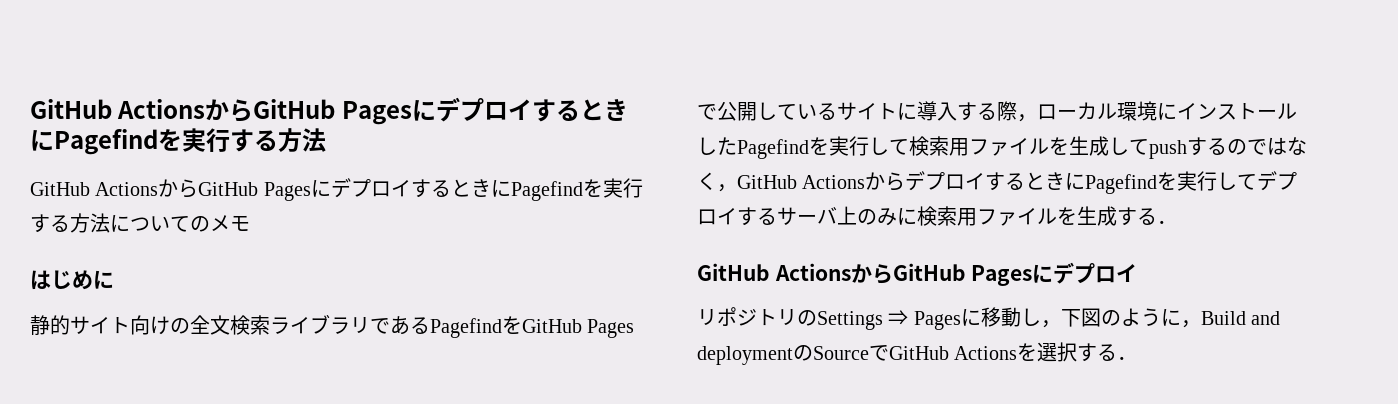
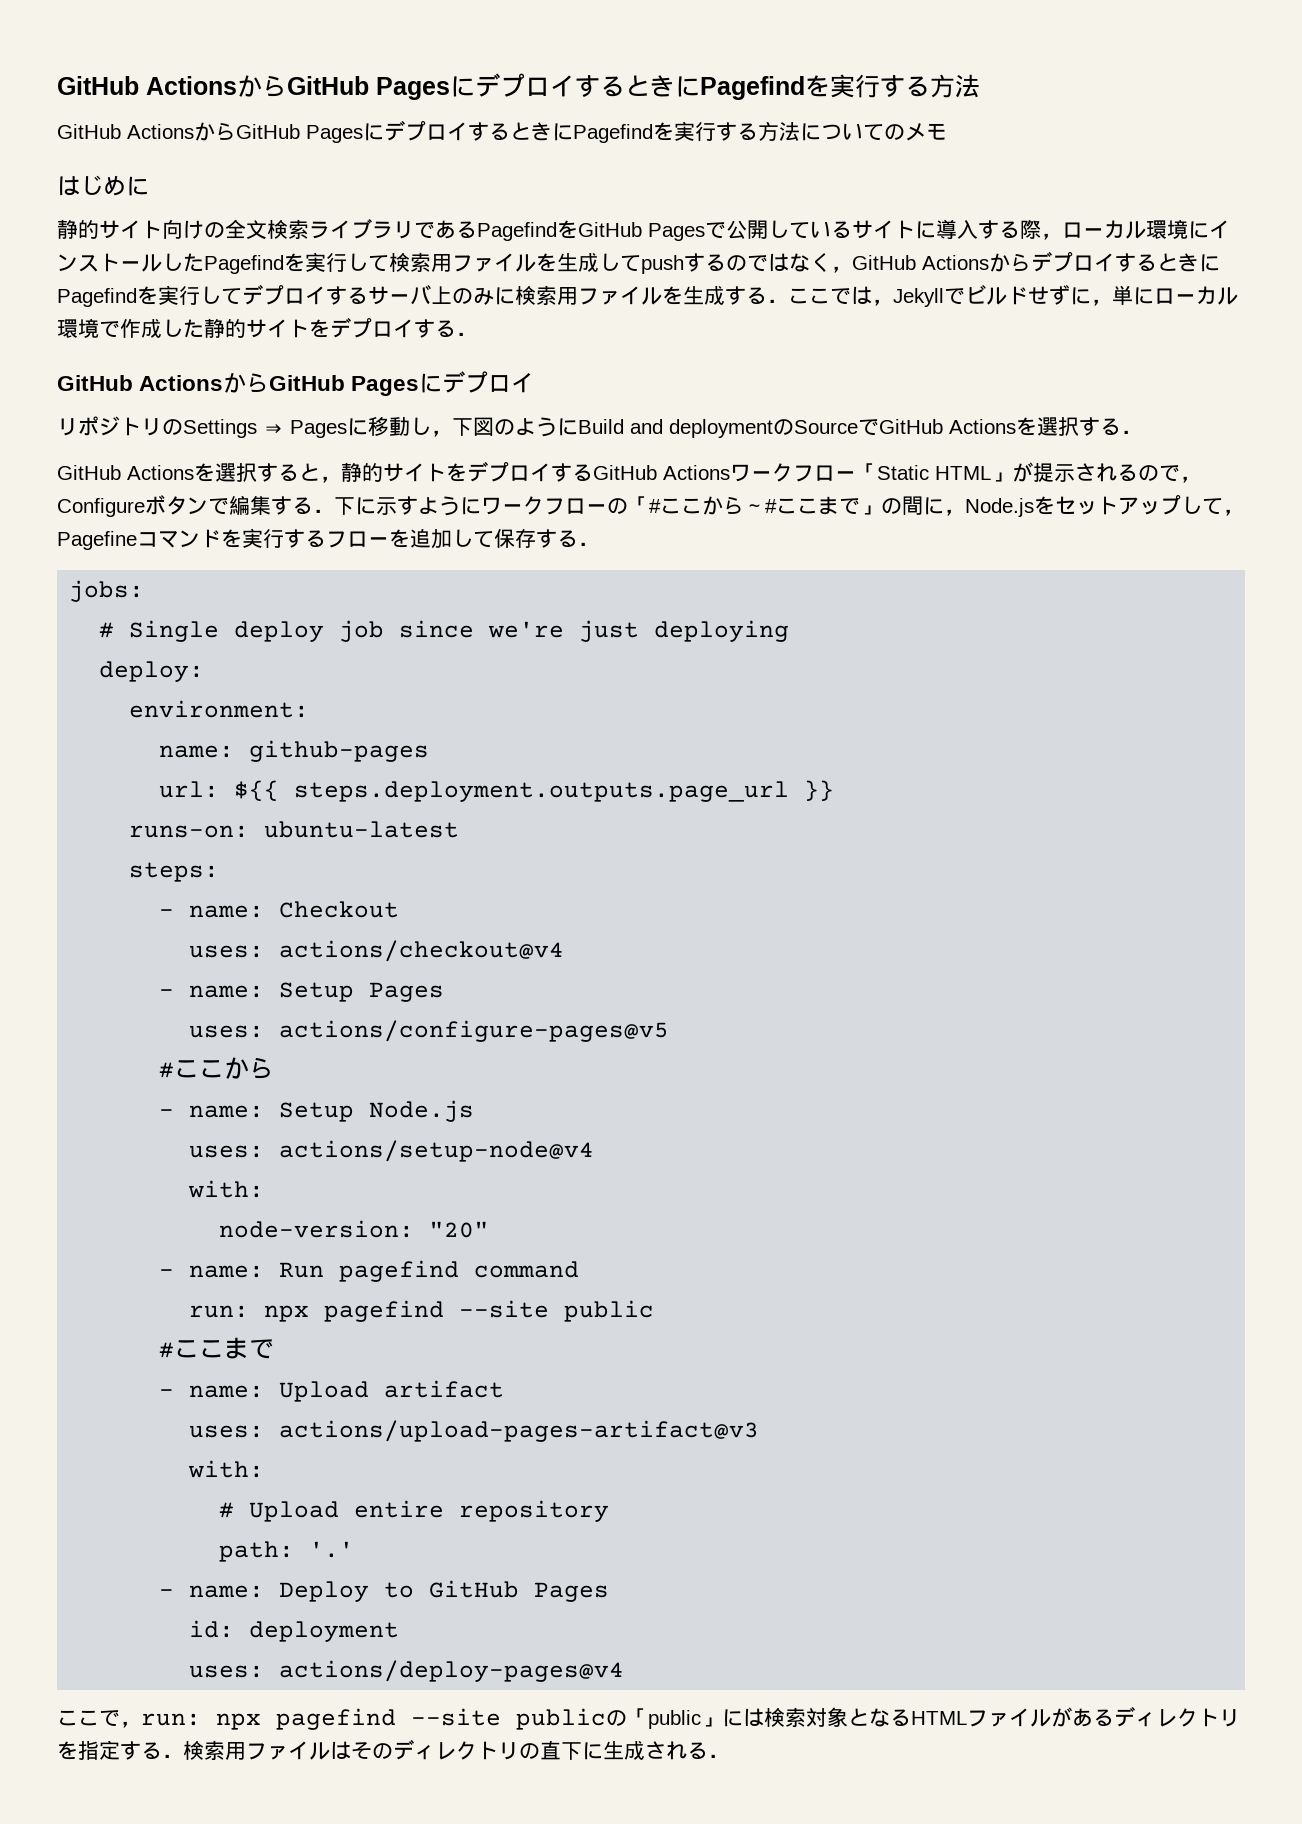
(1177, 222) none -> [788,285,1238,307] [57,317,477,338] ここでは，Jekyllでビルドせずに，単にローカル環境で作成した静的サイトをデプロイする．
[1180,320,1201,328] ， -> (578, 427) none
(1138, 358) none -> [57,461,1201,483] [57,495,1244,517] [57,528,599,550] [69,580,145,602] [99,620,790,642] [99,661,205,682] [129,700,310,718] [159,740,430,762] [159,780,835,802] [129,821,460,838] [129,862,220,882] [159,901,400,918] [189,940,565,962] [159,982,445,1002] [189,1020,670,1042] [159,1057,275,1079] [159,1100,475,1122] [189,1140,595,1162] [188,1180,265,1198] [219,1220,490,1238] [159,1260,580,1282] [189,1300,655,1322] [159,1337,275,1359] [159,1380,505,1402] [189,1420,760,1442] [188,1460,265,1478] [219,1500,610,1522] [219,1541,355,1562] [159,1580,610,1602] [189,1620,400,1642] [189,1660,625,1682] [57,1706,1240,1730] [57,1739,729,1761] // GitHub Actionsを選択すると，静的サイトをデプロイするGitHub Actionsワークフロー「Static HTML」が提示されるので，Configureボタンで編集する．下に示すようにワークフローの「#ここから～#ここまで」の間に，Node.jsをセットアップして，Pagefineコマンドを実行するフローを追加して保存する． // jobs: // # Single deploy job since we're just deploying // deploy: // environment: // name: github-pages // url: ${{ steps.deployment.outputs.page_url }} // runs-on: ubuntu-latest // steps: // - name: Checkout // uses: actions/checkout@v4 // - name: Setup Pages // uses: actions/configure-pages@v5 // #ここから // - name: Setup Node.js // uses: actions/setup-node@v4 // with: // node-version: "20" // - name: Run pagefind command // run: npx pagefind --site public // #ここまで // - name: Upload artifact // uses: actions/upload-pages-artifact@v3 // with: // # Upload entire repository // path: '.' // - name: Deploy to GitHub Pages // id: deployment // uses: actions/deploy-pages@v4 // ここで，run: npx pagefind --site publicの「public」には検索対象となるHTMLファイルがあるディレクトリを指定する．検索用ファイルはそのディレクトリの直下に生成される．

